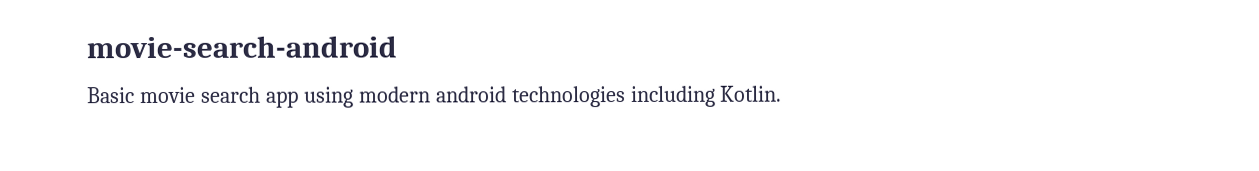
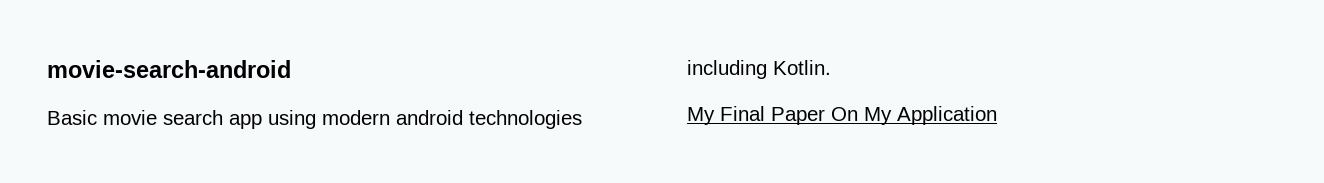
(783, 93) none -> [687,106,997,125] // My Final Paper On My Application

